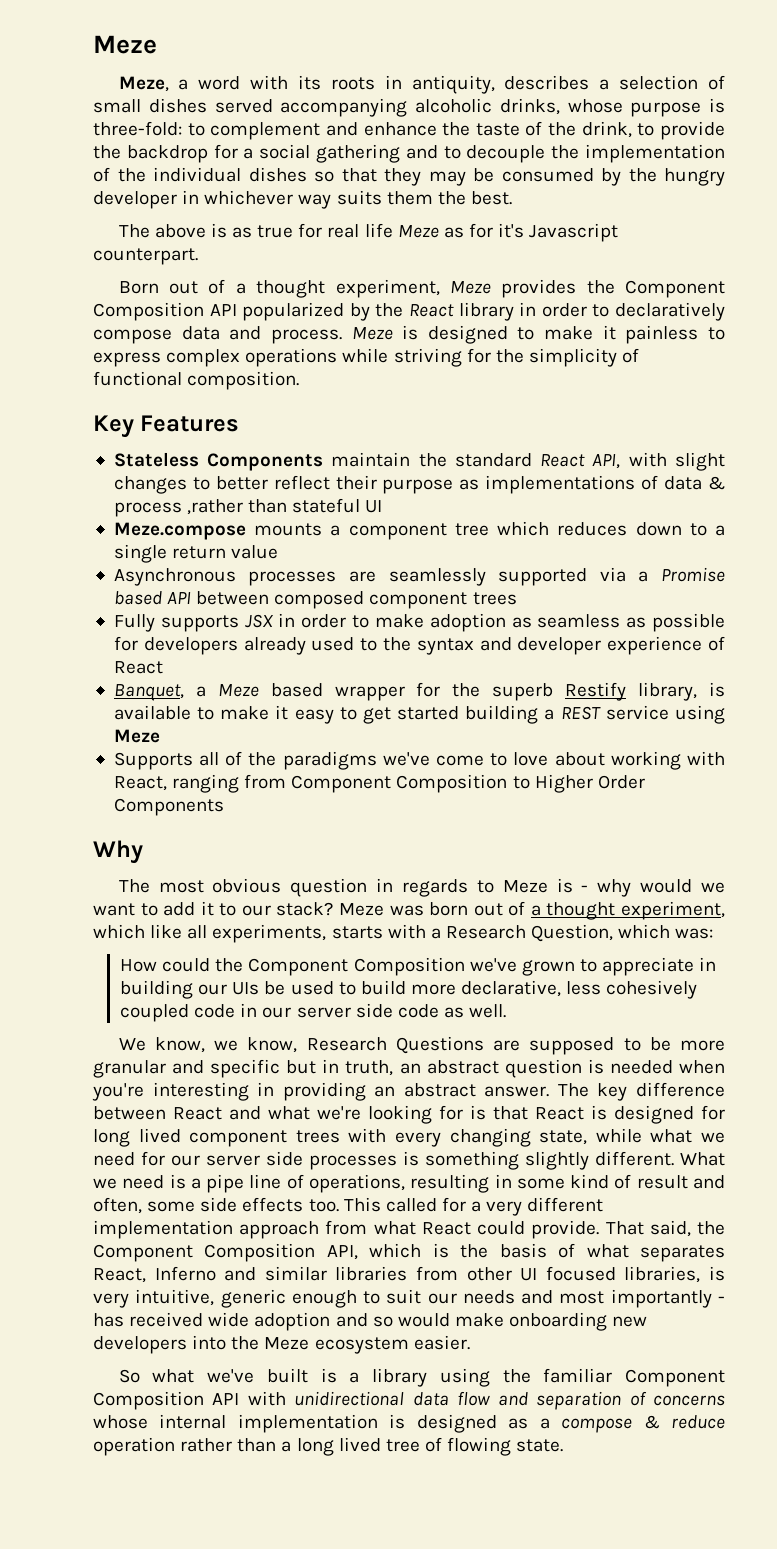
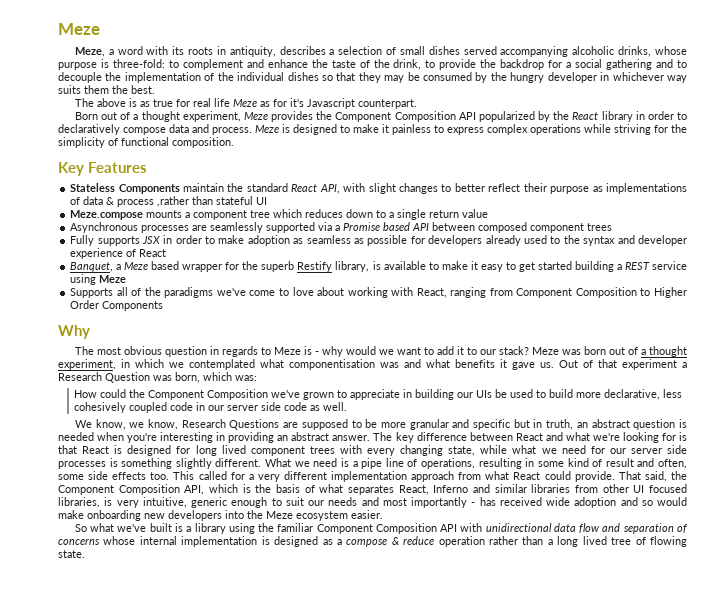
[93,924,614,943] which like all experiments, starts with a Research Question, -> [121,359,687,370] [58,372,200,383] in which we contemplated what componentisation was and what benefits it gave us. Out of that experiment a Research Question was born,

